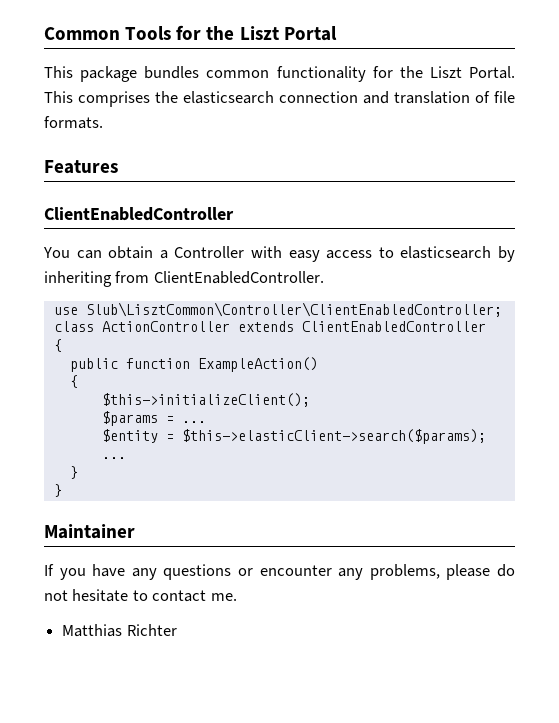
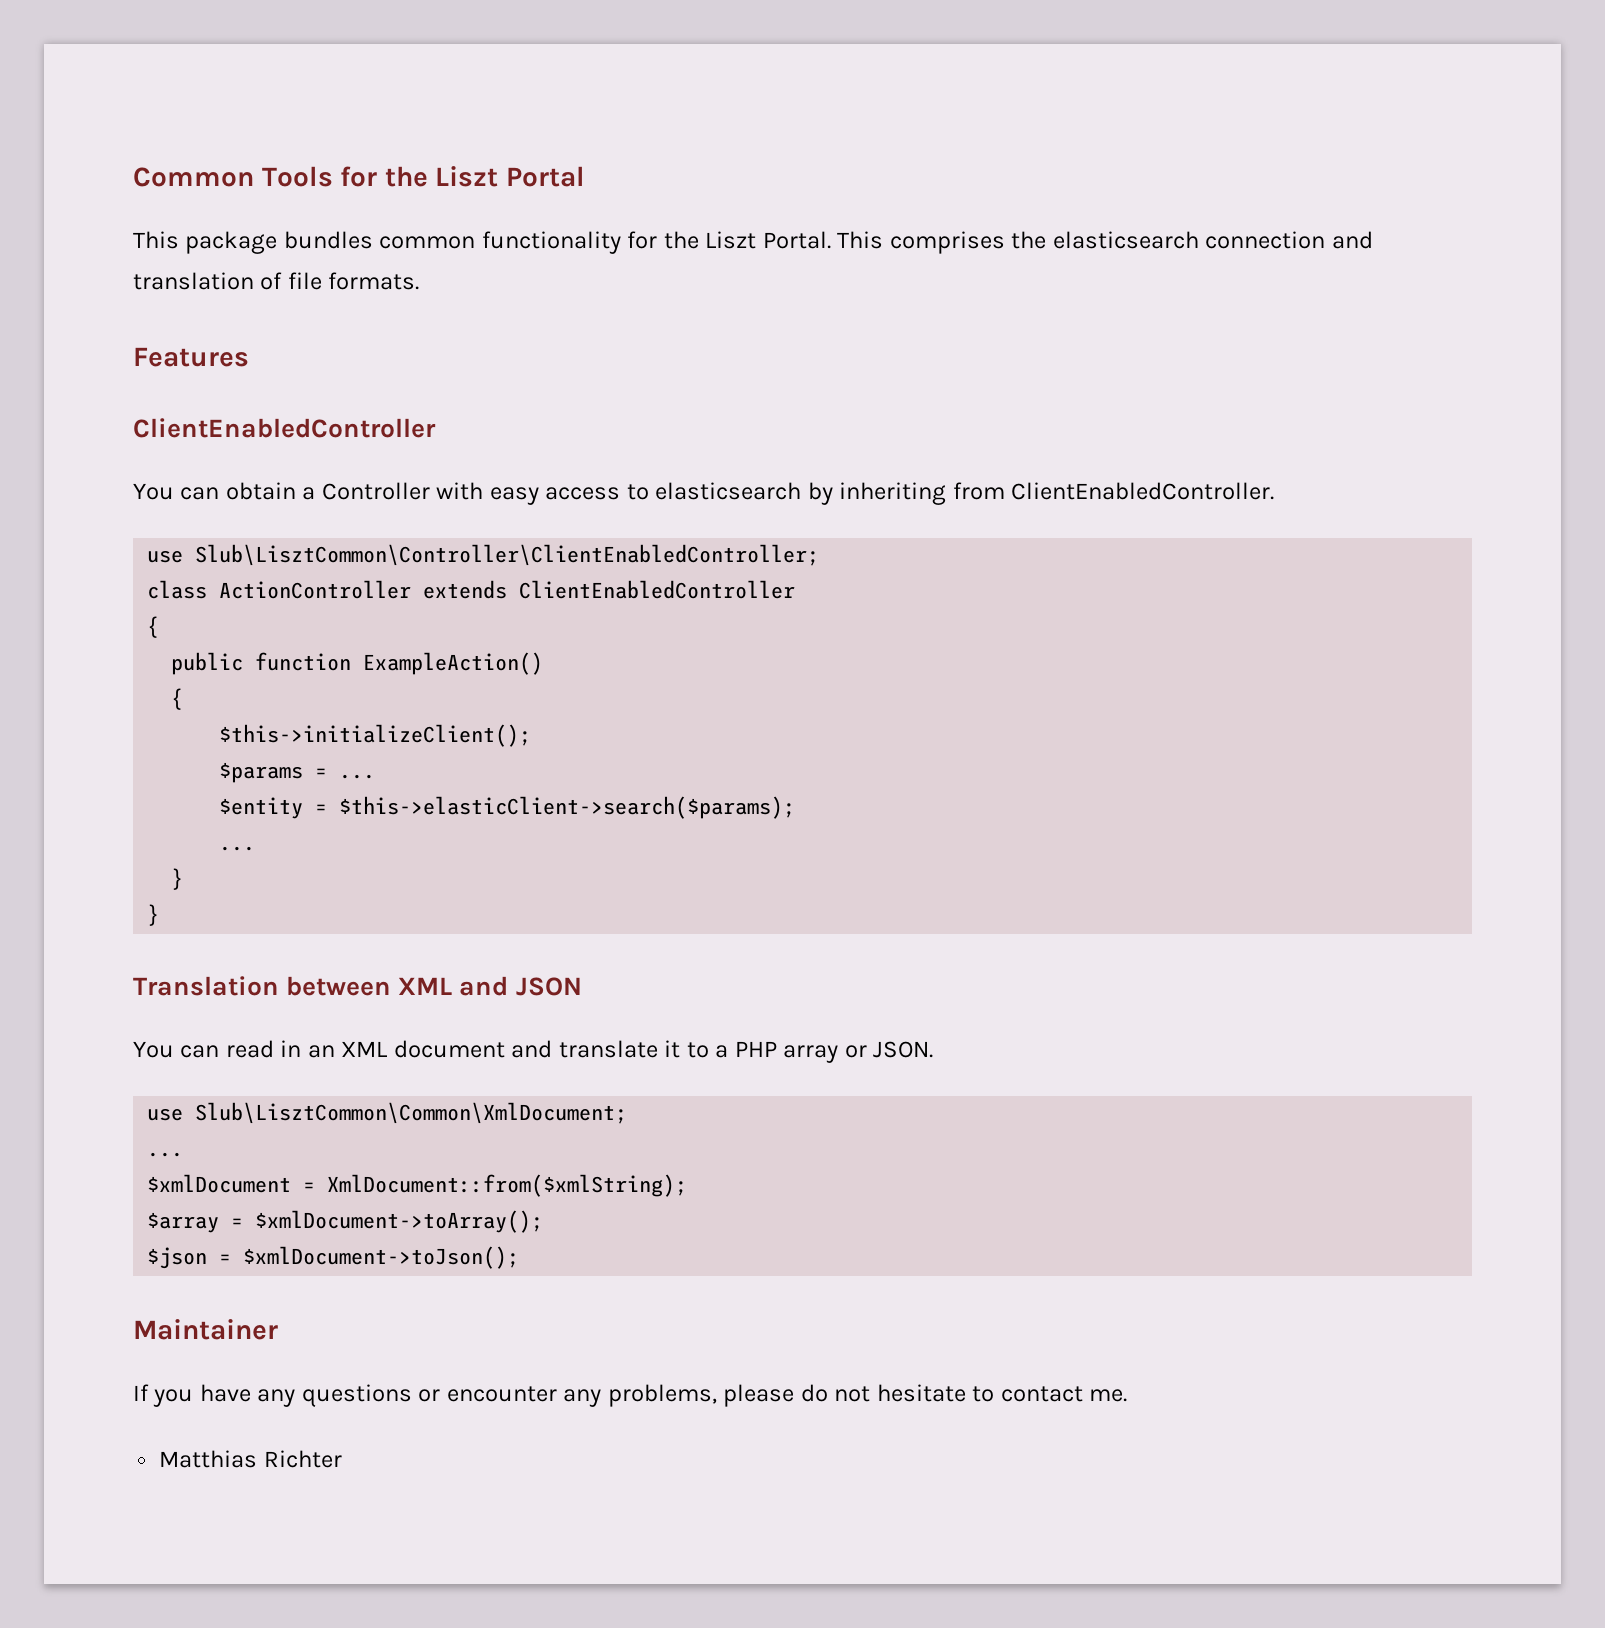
(62, 490) none -> [133,976,582,996] [133,1040,934,1063] [147,1102,628,1124] [147,1152,184,1157] [147,1174,688,1197] [147,1210,544,1233] [147,1246,520,1269] // Translation between XML and JSON // You can read in an XML document and translate it to a PHP array or JSON. // use Slub\LisztCommon\Common\XmlDocument; // ... // $xmlDocument = XmlDocument::from($xmlString); // $array = $xmlDocument->toArray(); // $json = $xmlDocument->toJson();

